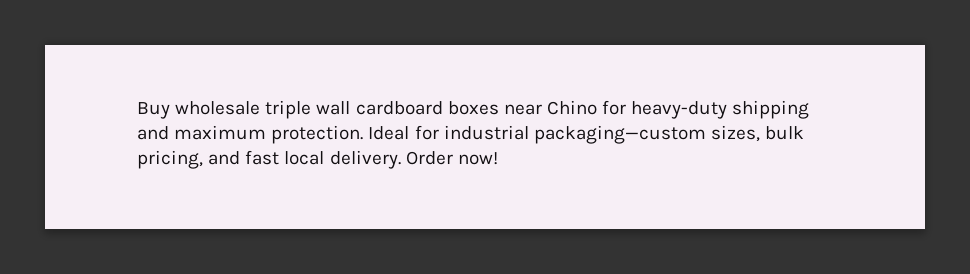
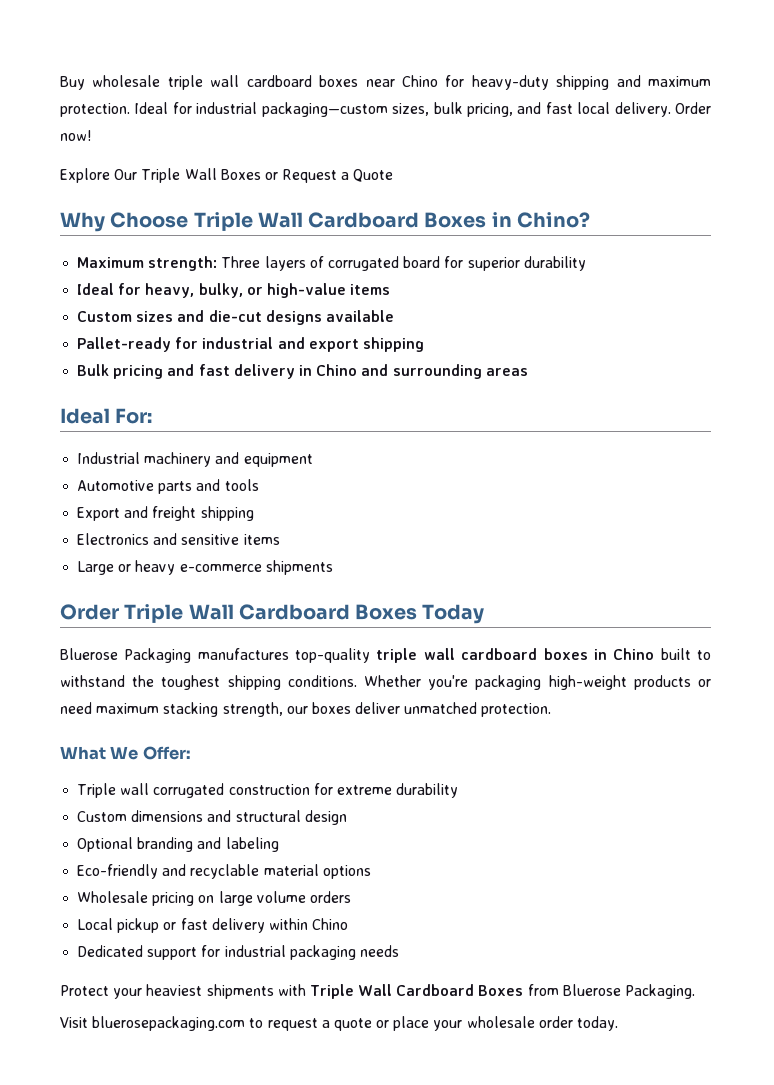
(498, 158) none -> [60,168,394,183] [60,212,590,232] [77,256,586,271] [77,283,391,298] [77,310,394,325] [77,337,424,352] [77,364,528,379] [60,408,153,424] [77,452,313,467] [77,479,259,494] [77,506,254,521] [77,533,280,545] [77,560,333,575] [60,604,485,624] [60,648,711,663] [60,675,711,690] [60,702,552,717] [60,746,191,760] [77,783,459,798] [77,810,347,825] [77,837,279,852] [77,864,371,879] [77,891,351,906] [77,918,349,933] [77,945,399,960] [60,984,696,999] [60,1016,619,1031] // Explore Our Triple Wall Boxes or Request a Quote // Why Choose Triple Wall Cardboard Boxes in Chino? // Maximum strength: Three layers of corrugated board for superior durability // Ideal for heavy, bulky, or high-value items // Custom sizes and die-cut designs available // Pallet-ready for industrial and export shipping // Bulk pricing and fast delivery in Chino and surrounding areas // Ideal For: // Industrial machinery and equipment // Automotive parts and tools // Export and freight shipping // Electronics and sensitive items // Large or heavy e-commerce shipments // Order Triple Wall Cardboard Boxes Today // Bluerose Packaging manufactures top-quality triple wall cardboard boxes in Chino built to withstand the toughest shipping conditions. Whether you're packaging high-weight products or need maximum stacking strength, our boxes deliver unmatched protection. // What We Offer: // Triple wall corrugated construction for extreme durability // Custom dimensions and structural design // Optional branding and labeling // Eco-friendly and recyclable material options // Wholesale pricing on large volume orders // Local pickup or fast delivery within Chino // Dedicated support for industrial packaging needs // Protect your heaviest shipments with Triple Wall Cardboard Boxes from Bluerose Packaging. // Visit bluerosepackaging.com to request a quote or place your wholesale order today.

